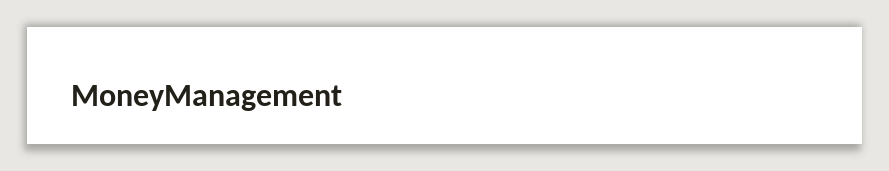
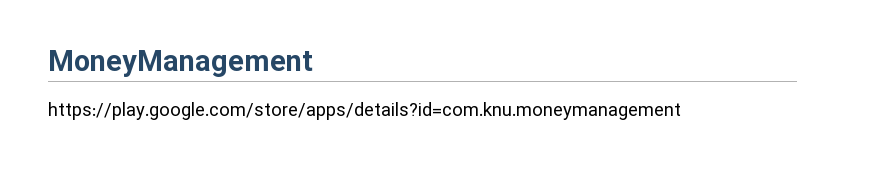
(342, 98) none -> [48,102,681,120] // https://play.google.com/store/apps/details?id=com.knu.moneymanagement

